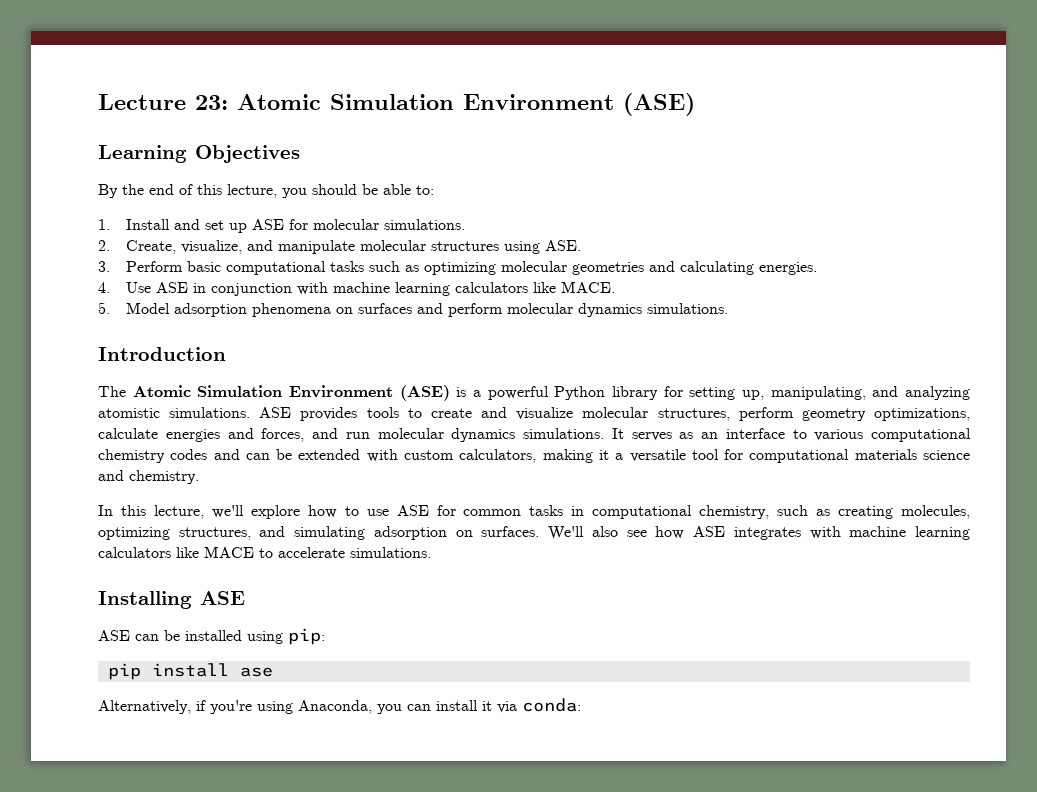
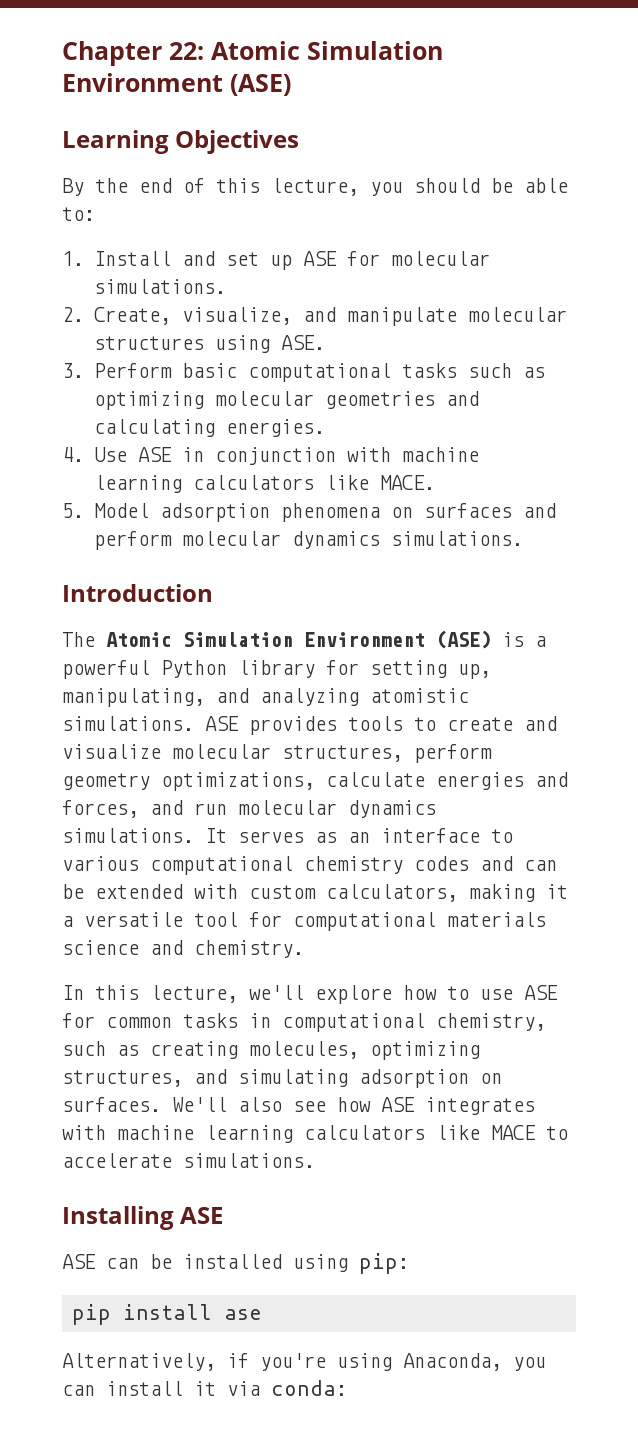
[98,94,228,110] Lecture 23: -> [62,41,204,66] Chapter 22:

